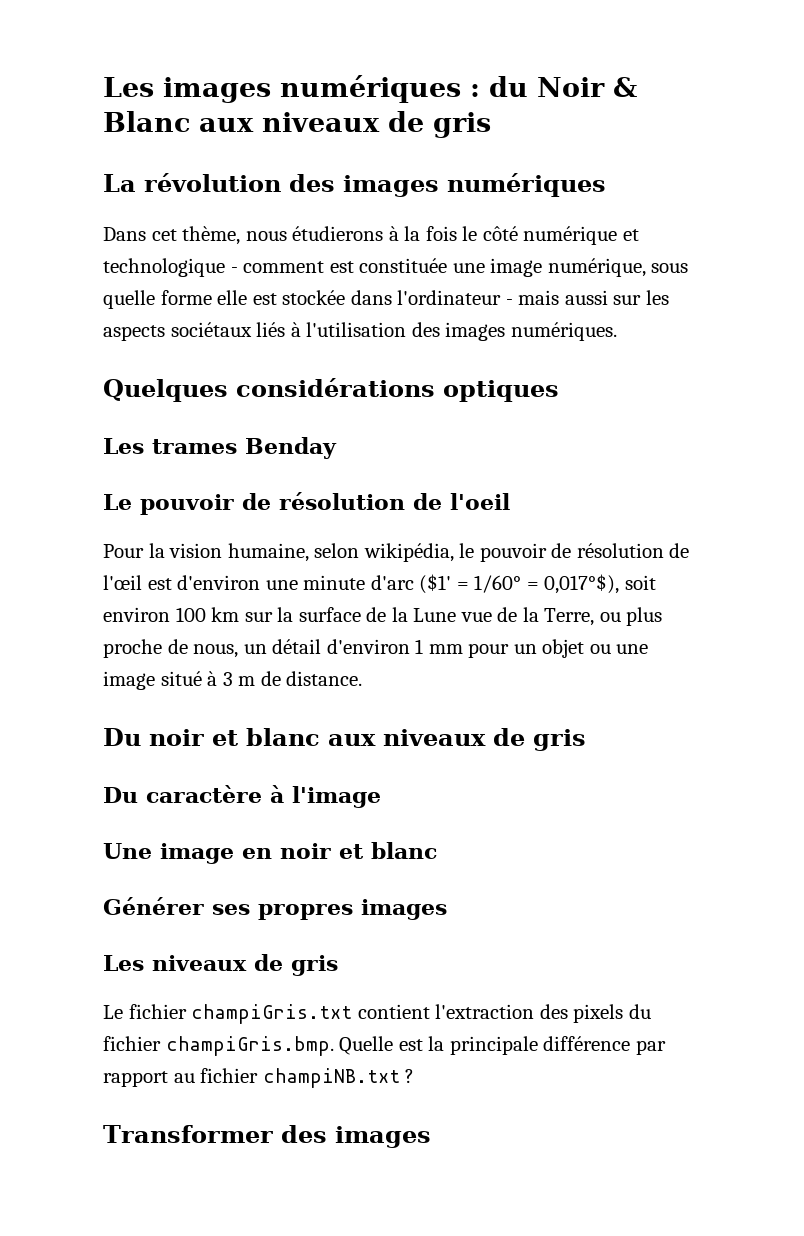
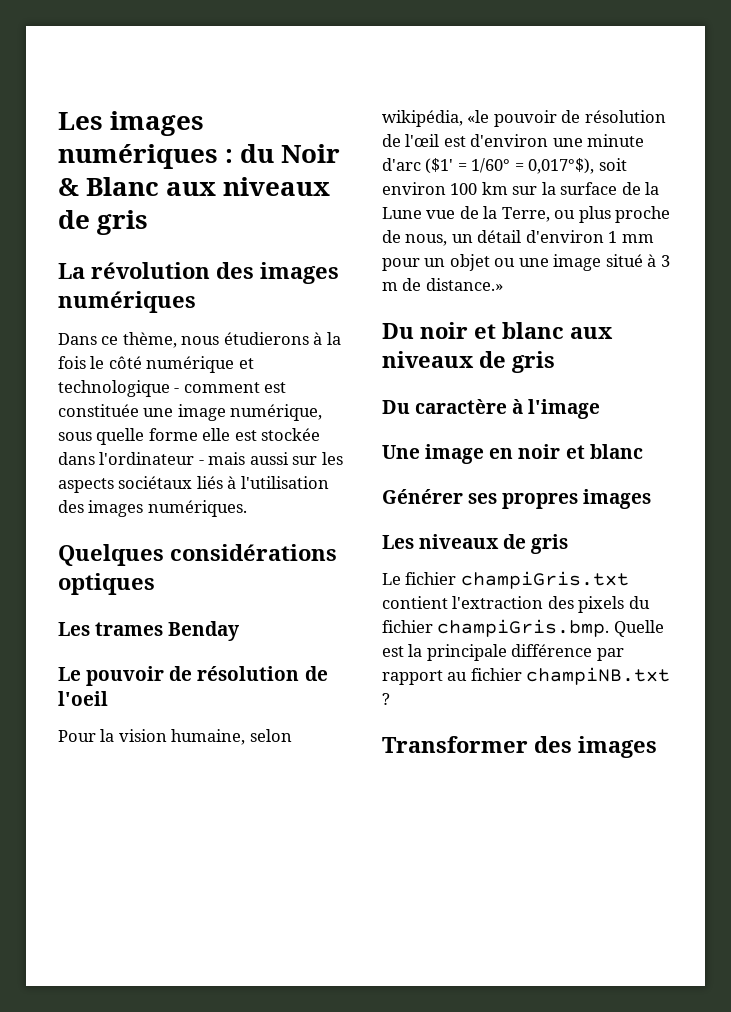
[151,229,177,241] cet -> [101,336,119,345] ce
[459,543,475,558] le -> [467,110,490,123] «le
[286,671,363,686] distance. -> [425,278,503,291] distance.»

